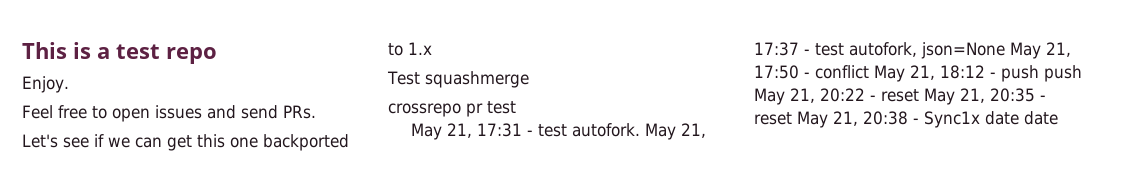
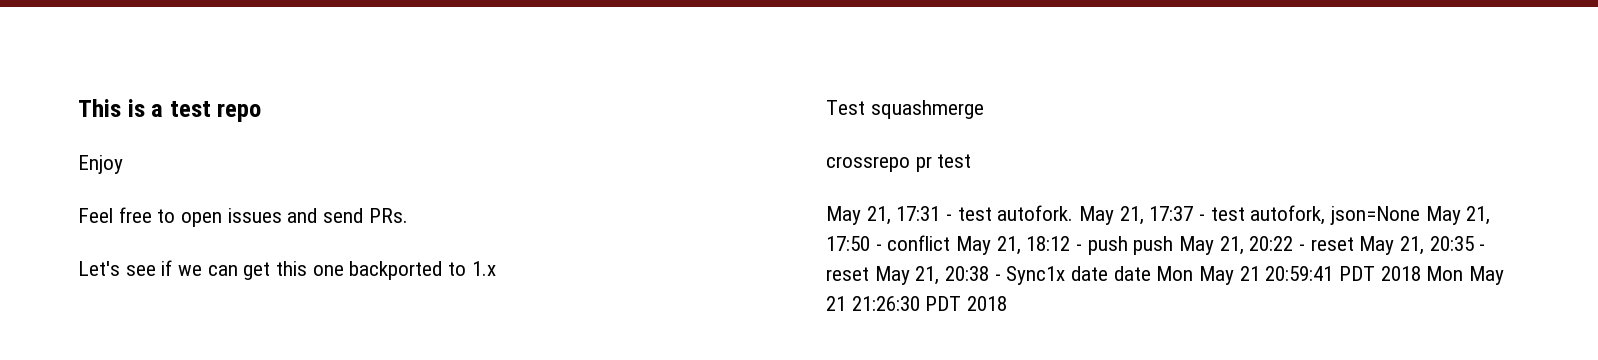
[22,76,69,93] Enjoy. -> [78,155,123,174] Enjoy
(1058, 118) none -> [1156,266,1505,285] [826,296,1008,311] Mon May 21 20:59:41 PDT 2018 Mon May 21 21:26:30 PDT 2018

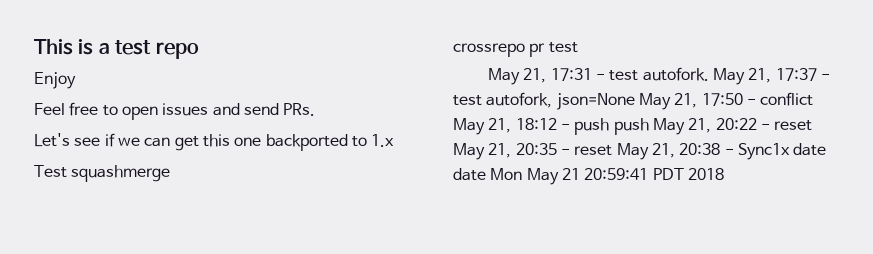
[1426,266,1505,285] [826,296,1008,311] Mon May 21 21:26:30 PDT 2018 -> (724, 174) none

